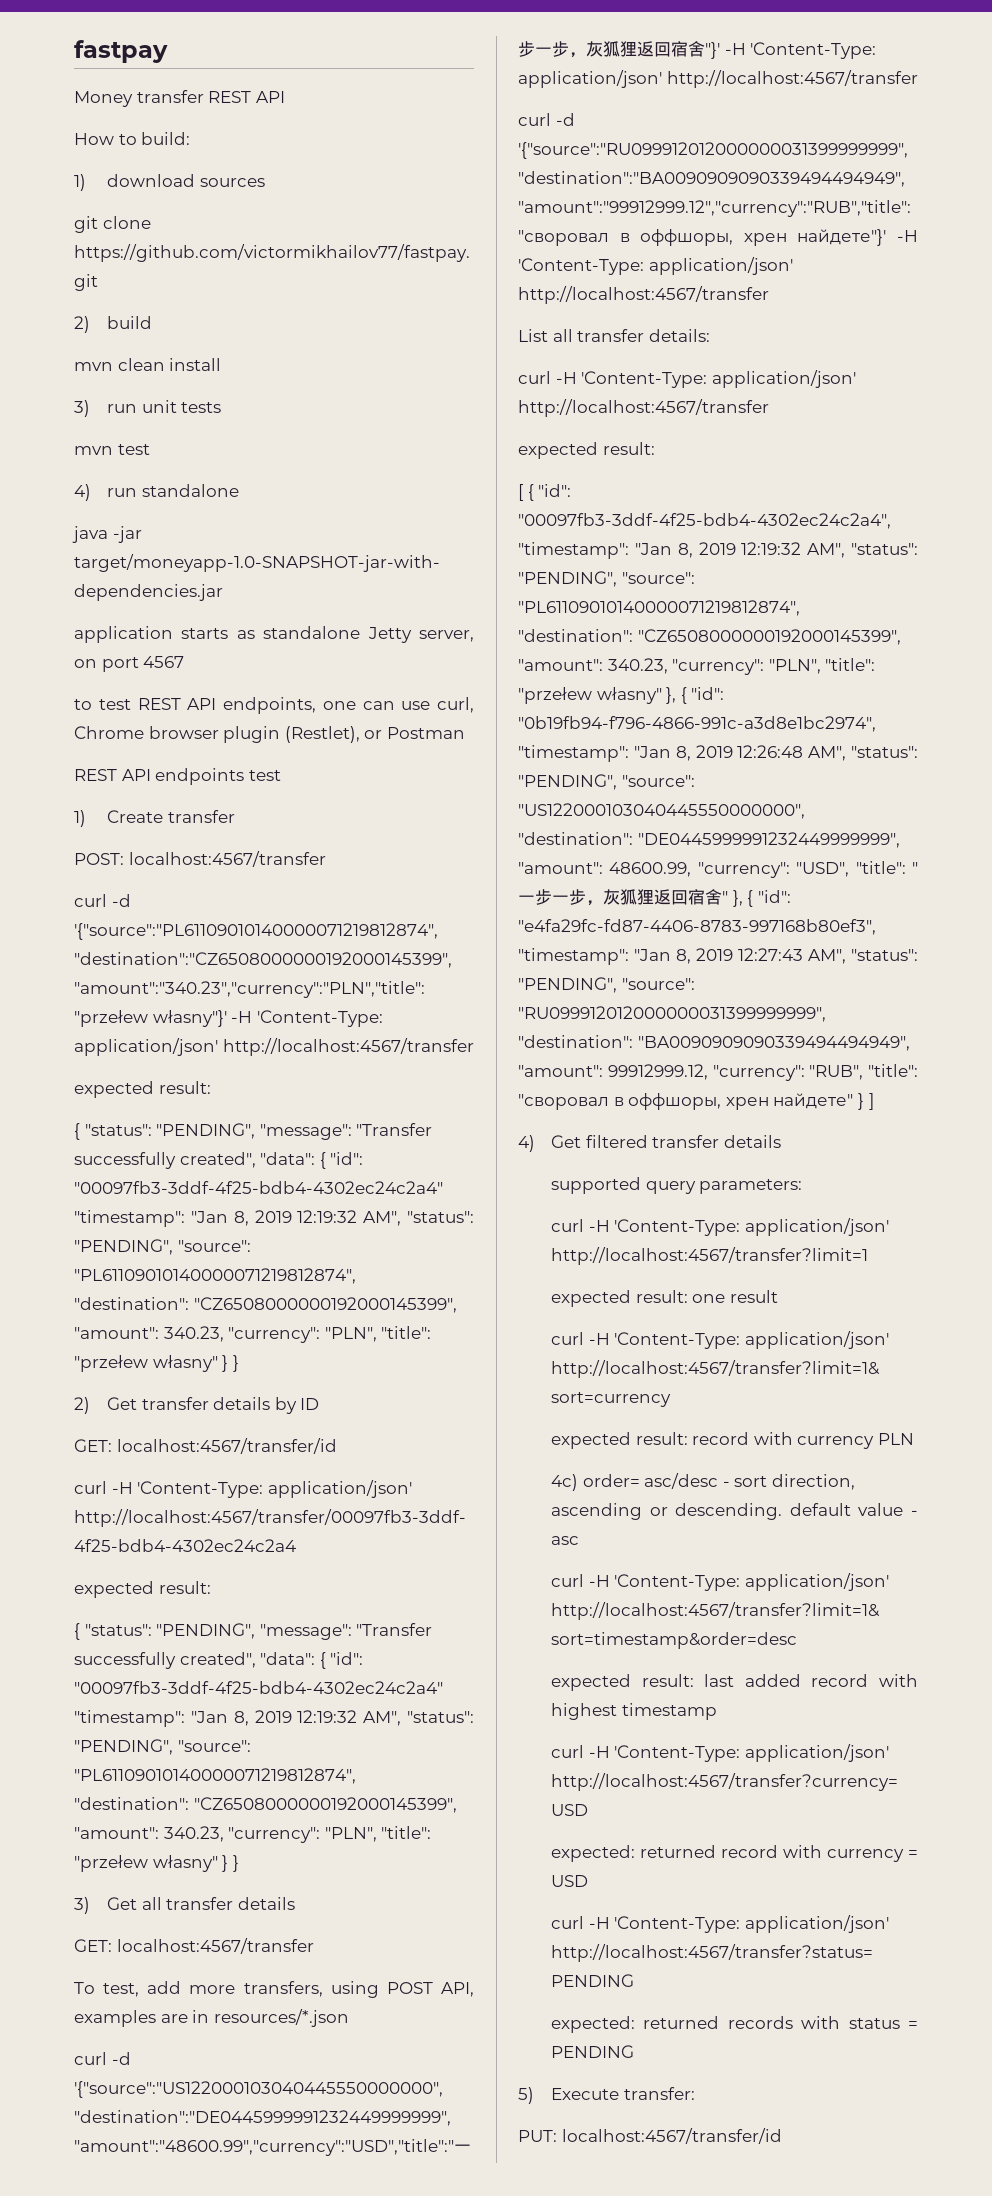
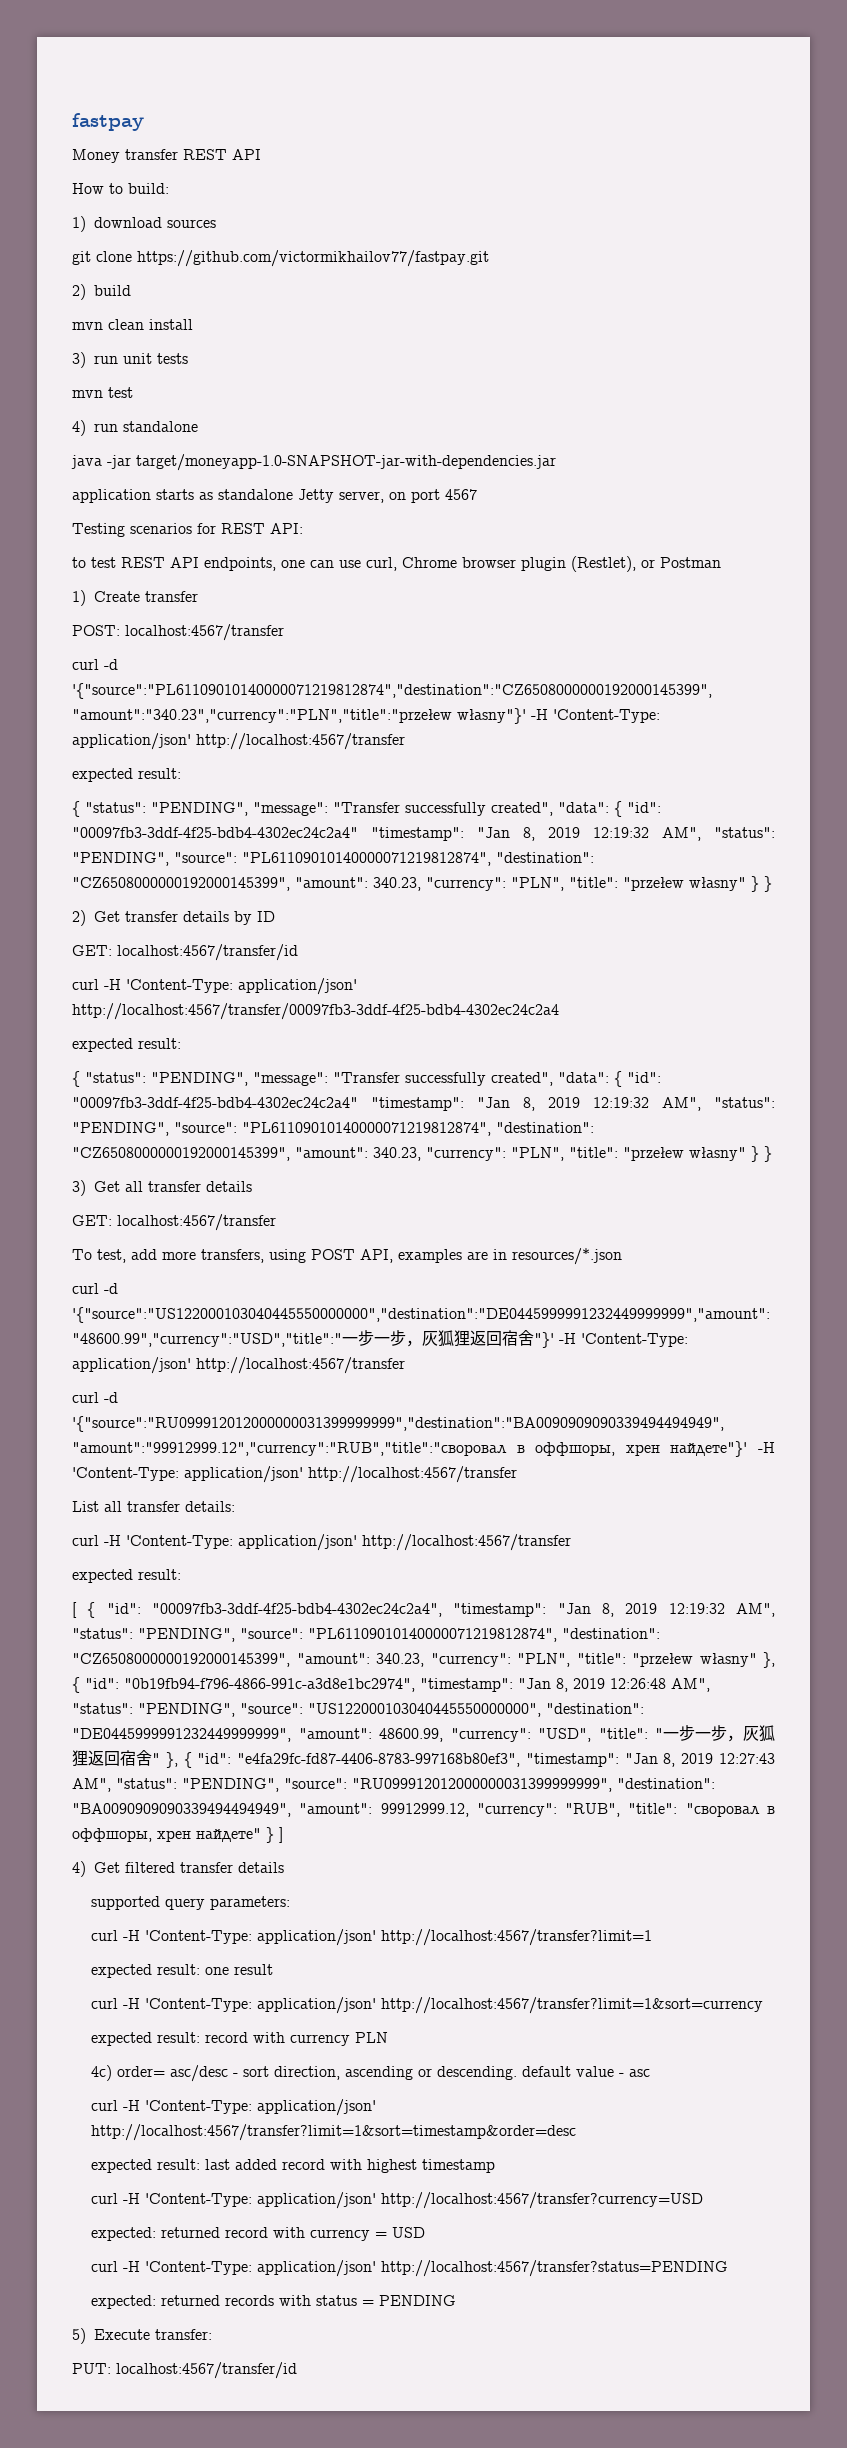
(185, 662) none -> [72,523,303,537] // Testing scenarios for REST API:
[74,768,281,785] // REST API endpoints test -> (721, 562) none

